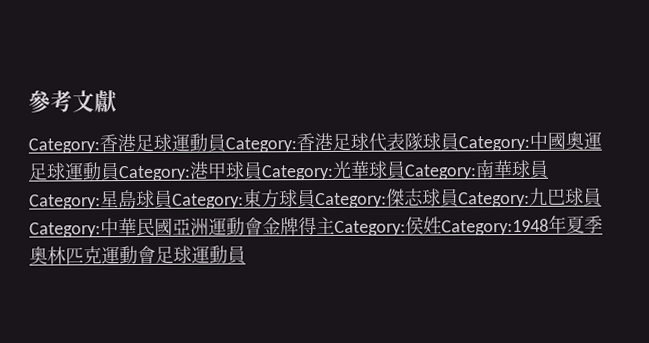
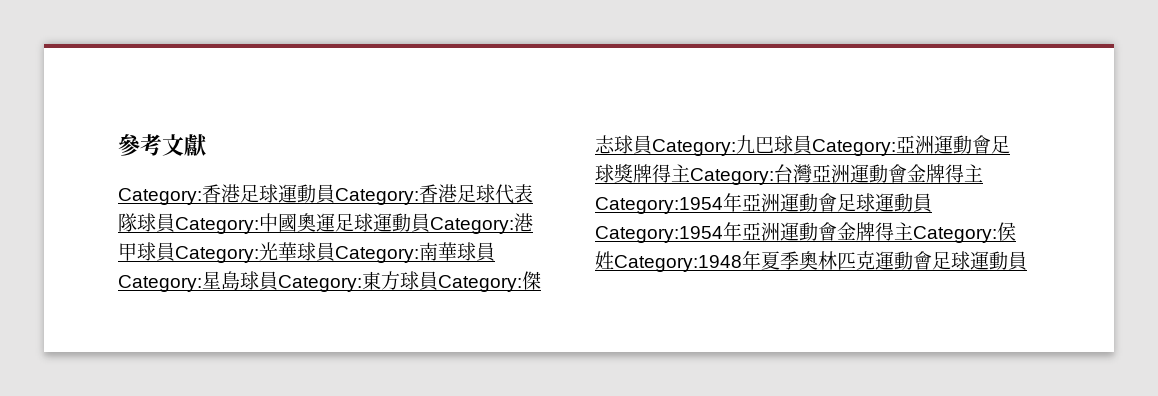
[100,217,173,237] 中華民國 -> [896,135,1010,154] [595,164,983,185] [595,193,932,214] [595,222,742,243] 亞洲運動會足球獎牌得主Category:台灣亞洲運動會金牌得主Category:1954年亞洲運動會足球運動員Category:1954年

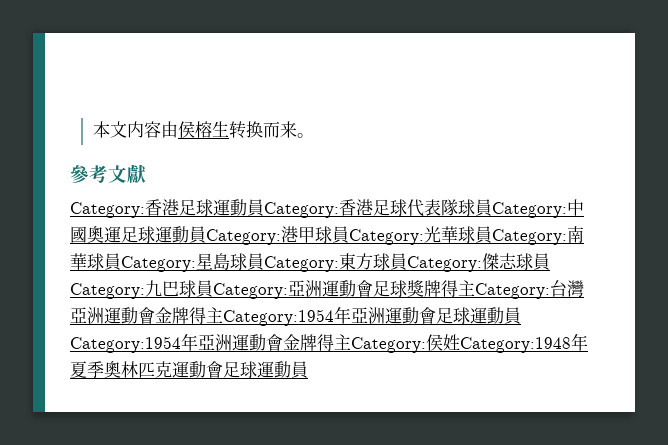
(118, 145) none -> [92,121,314,139] 本文内容由侯榕生转换而来。 //

